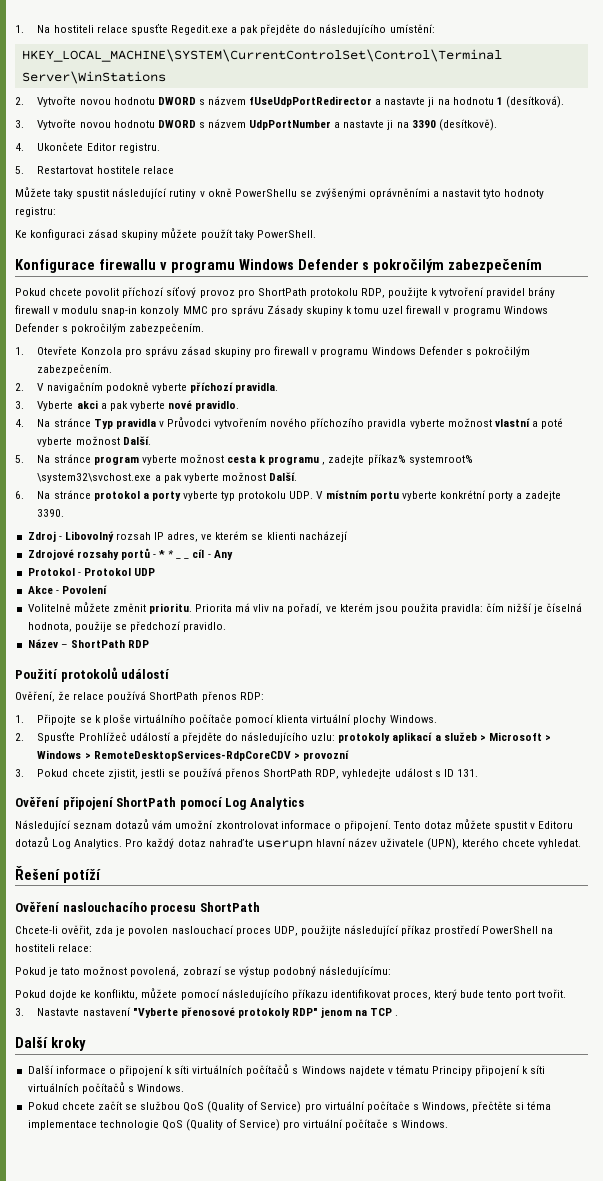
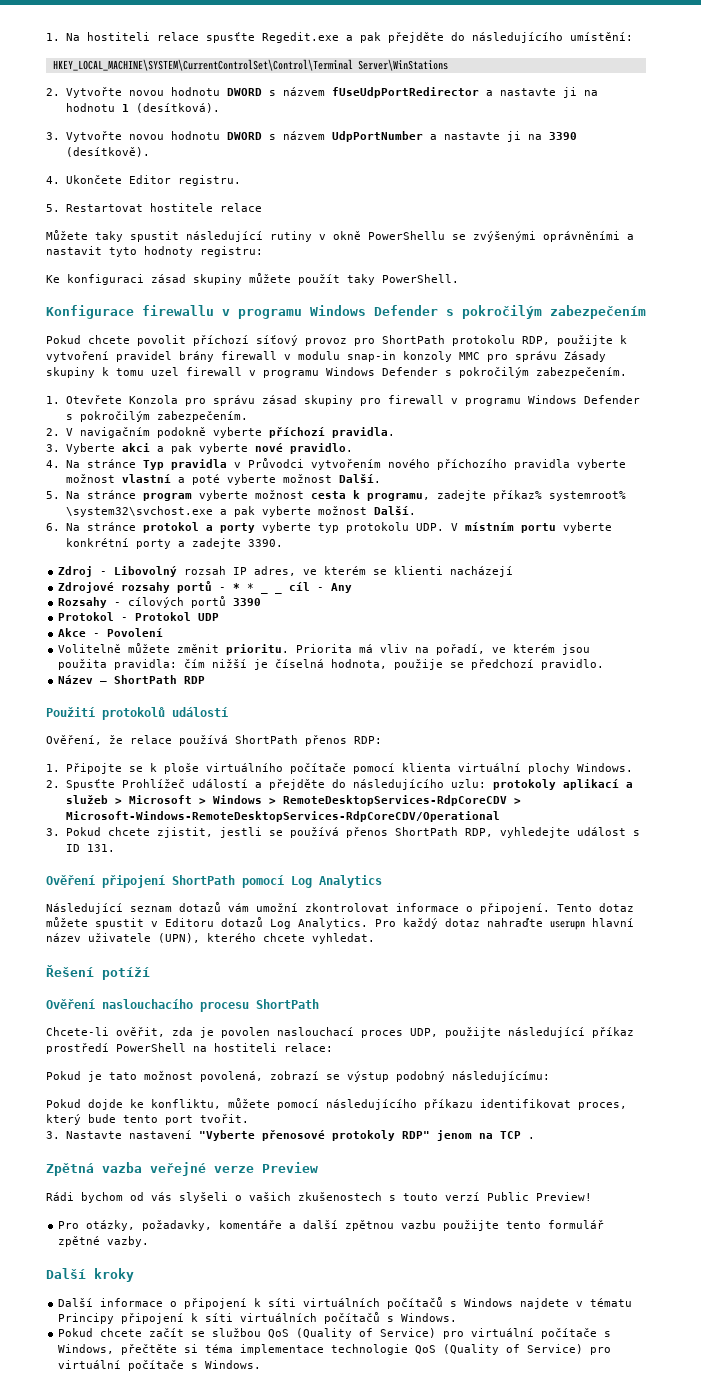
[268,456,326,465] programu , -> [366,493,430,501] programu,
(233, 555) none -> [58,596,262,608] // Rozsahy - cílových portů 3390
[302,750,349,761] provozní -> [65,811,500,822] Microsoft-Windows-RemoteDesktopServices-RdpCoreCDV/Operational
(399, 1015) none -> [46,1162,318,1176] [46,1192,592,1203] [58,1220,605,1231] [58,1236,150,1247] // Zpětná vazba veřejné verze Preview // Rádi bychom od vás slyšeli o vašich zkušenostech s touto verzí Public Preview! // Pro otázky, požadavky, komentáře a další zpětnou vazbu použijte tento formulář zpětné vazby.

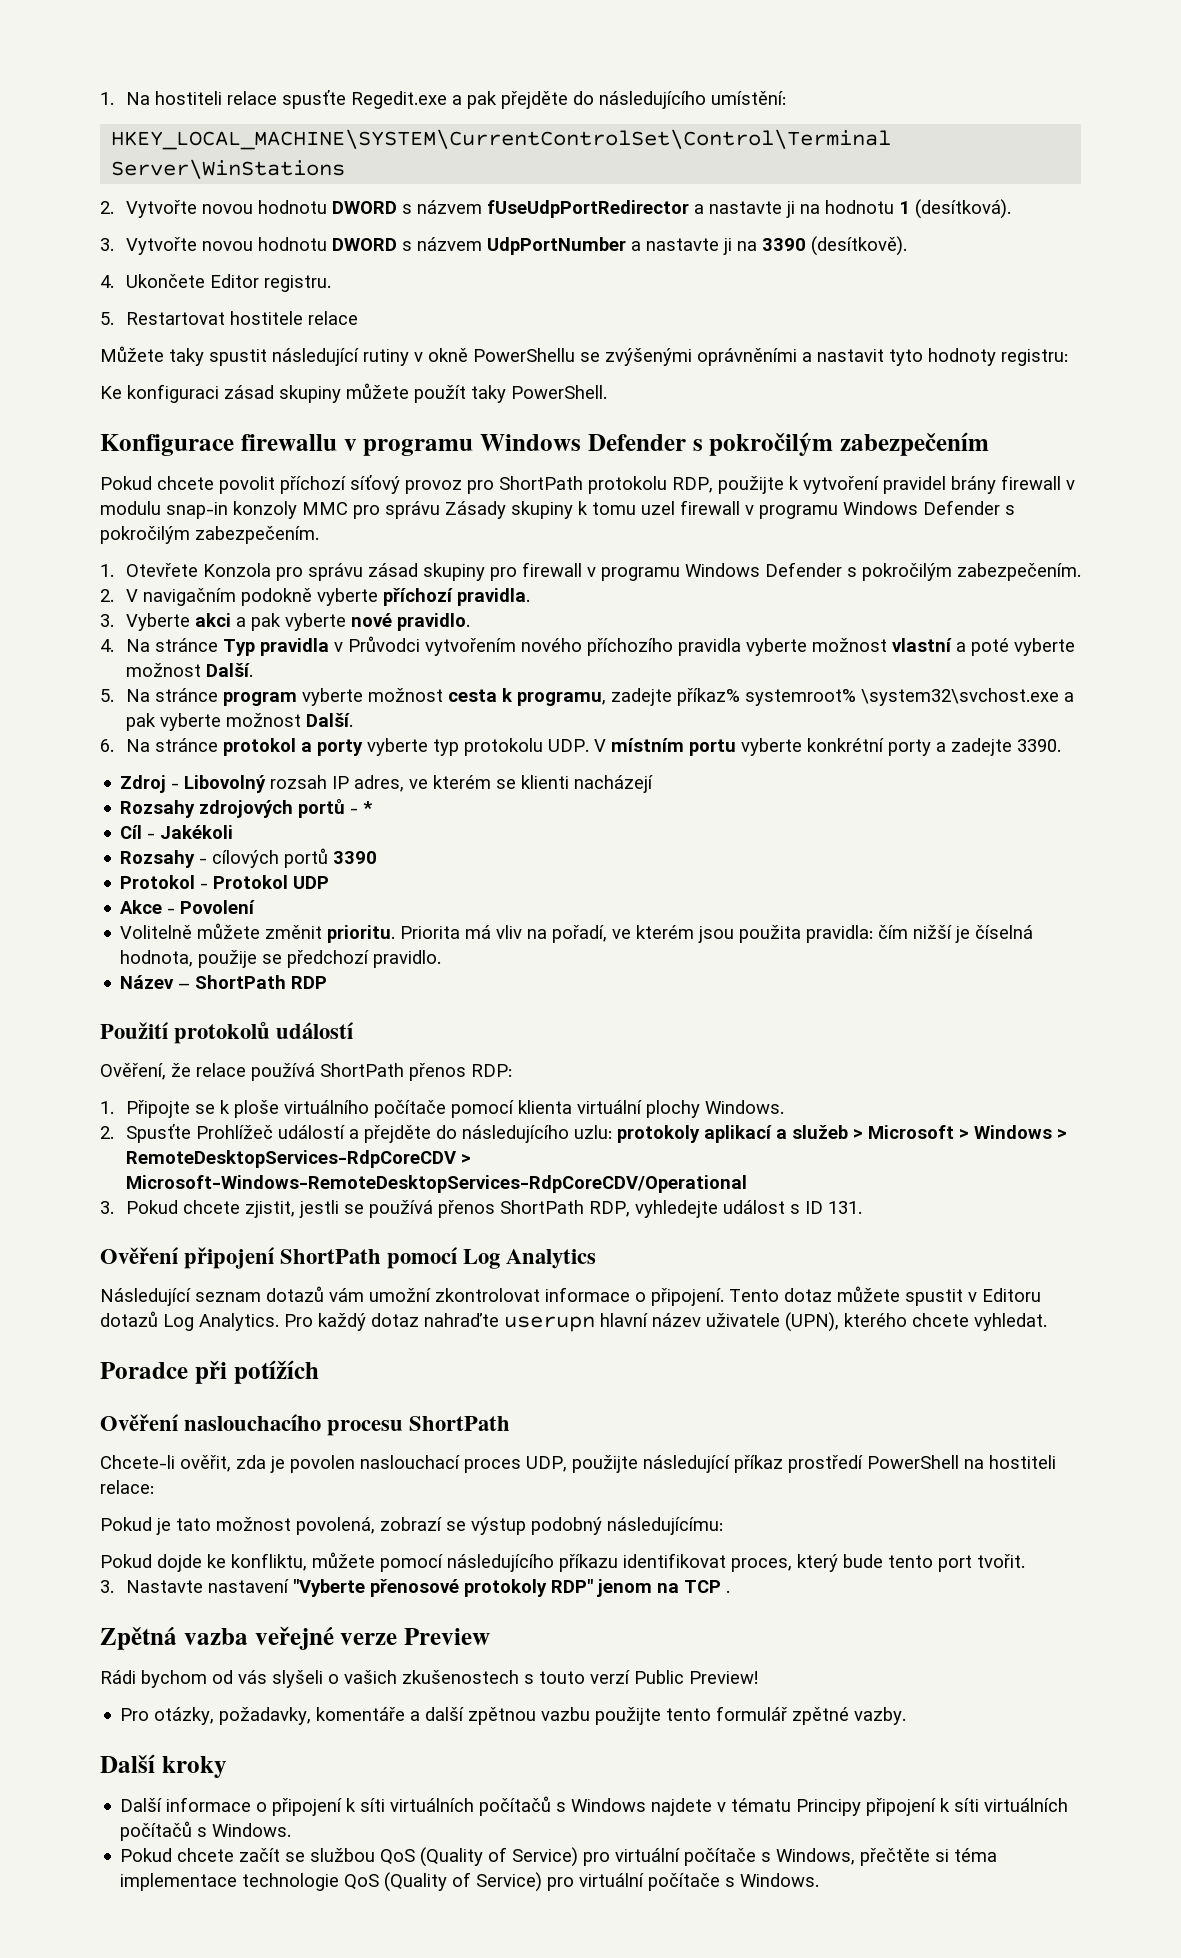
[58,582,171,593] Zdrojové rozsahy -> [120,800,294,818] Rozsahy zdrojových
[247,583,255,591] [261,591,283,594] [289,582,353,593] * _ _ cíl - Any -> [120,825,234,839] // Cíl - Jakékoli
[46,965,150,980] Řešení potíží -> [100,1360,319,1384] Poradce při potížích

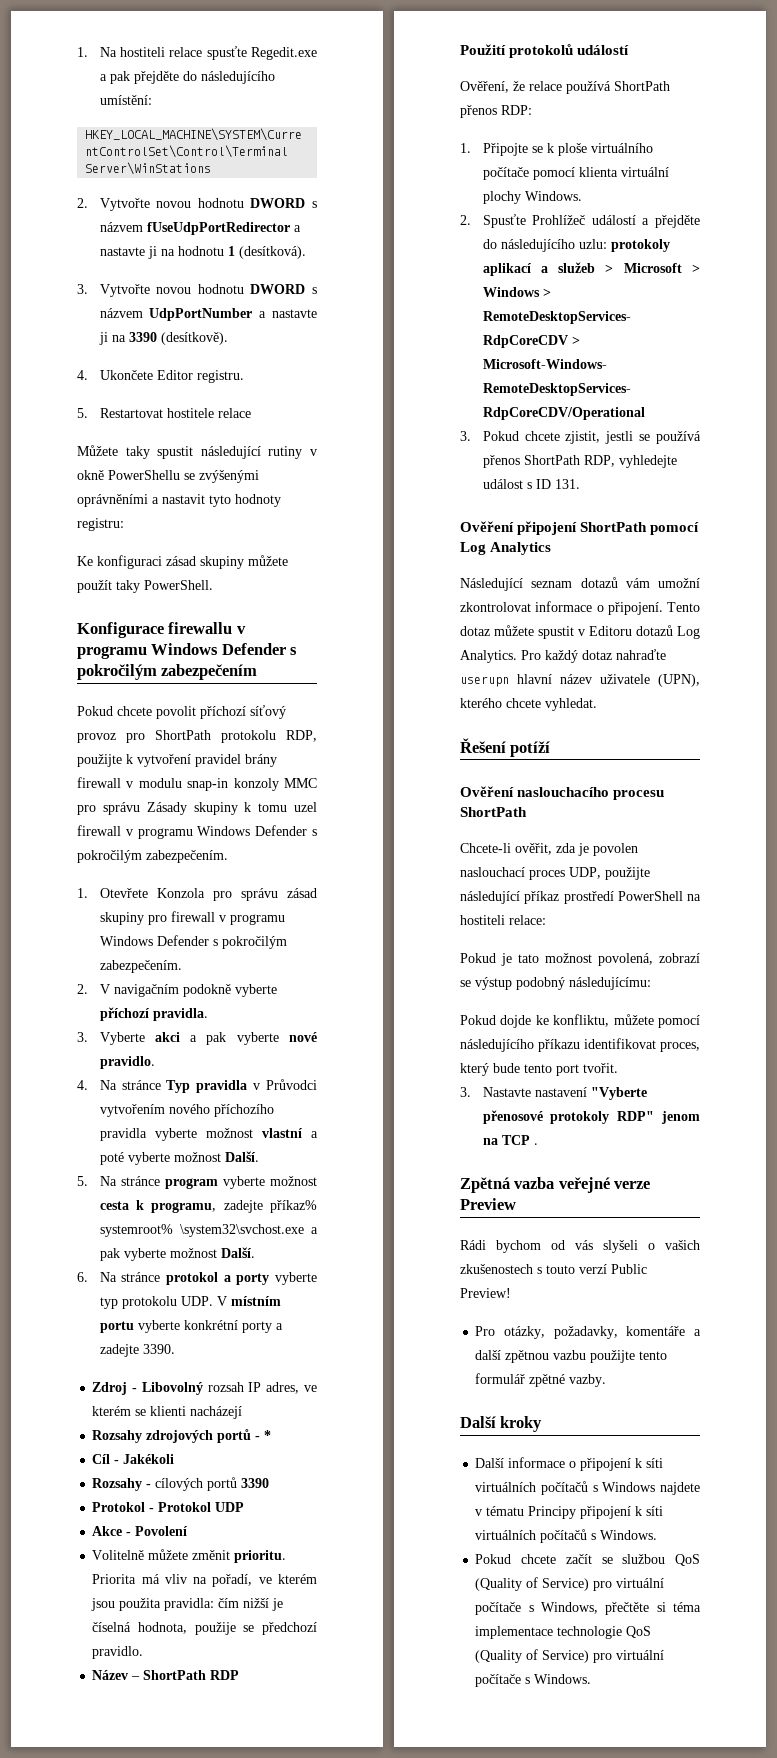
[100,1360,319,1384] Poradce při potížích -> [460,738,551,757] Řešení potíží

